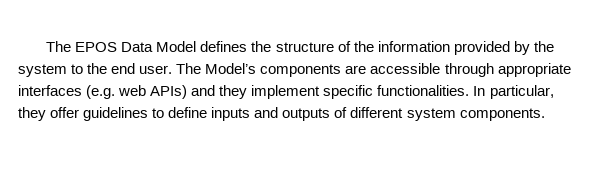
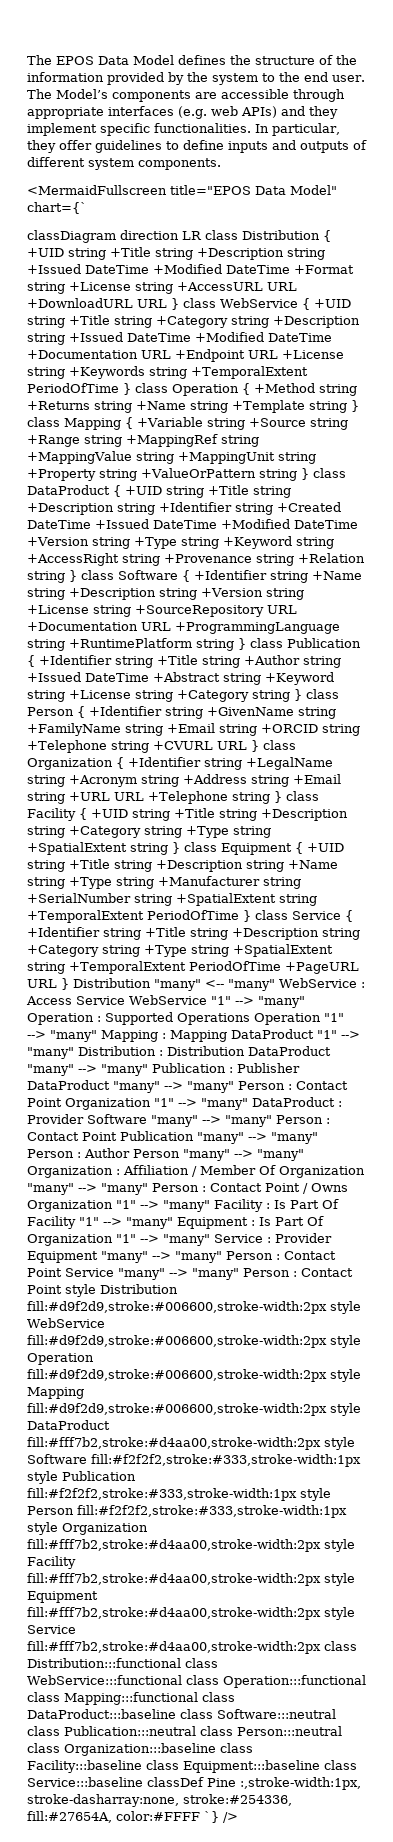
(545, 114) none -> [27,185,337,195] [27,202,87,214] [27,230,331,243] [27,247,325,260] [27,264,354,274] [27,282,297,294] [27,298,351,310] [27,315,360,328] [27,332,332,345] [27,349,344,362] [27,366,308,379] [27,383,357,396] [27,400,359,413] [27,417,348,430] [27,434,259,447] [27,451,316,464] [27,468,346,481] [27,485,291,498] [27,502,341,515] [27,519,358,529] [27,536,334,549] [27,553,365,566] [27,570,362,583] [27,588,304,600] [27,605,297,617] [27,622,340,634] [27,638,361,651] [27,655,341,668] [27,672,334,685] [27,689,339,702] [27,706,336,719] [27,723,360,736] [27,740,296,753] [27,757,333,770] [27,774,341,787] [27,791,319,804] [27,808,348,821] [27,826,271,838] [27,842,344,855] [27,859,338,872] [27,876,301,889] [27,893,317,906] [27,910,353,923] [27,927,360,940] [27,944,333,957] [27,961,359,974] [27,978,365,991] [26,995,305,1008] [27,1012,344,1025] [27,1029,360,1042] [27,1046,331,1059] [27,1063,300,1076] [27,1080,348,1093] [27,1097,342,1110] [27,1114,330,1127] [27,1131,318,1144] [27,1148,304,1161] [27,1165,365,1178] [27,1183,348,1195] [27,1199,339,1212] [27,1216,324,1229] [27,1233,332,1246] [27,1251,336,1263] [27,1268,353,1280] [27,1284,178,1297] [27,1301,361,1314] [27,1318,105,1328] [27,1335,361,1348] [27,1353,94,1365] [27,1369,361,1382] [27,1387,84,1399] [27,1403,361,1416] [27,1420,110,1430] [27,1437,355,1450] [27,1454,361,1467] [27,1471,136,1484] [27,1488,331,1501] [27,1505,347,1518] [27,1522,148,1535] [27,1539,355,1552] [27,1556,76,1569] [27,1573,355,1586] [27,1591,98,1603] [27,1607,355,1620] [27,1625,76,1634] [27,1641,357,1654] [27,1658,218,1668] [27,1675,366,1688] [27,1692,235,1705] [27,1709,336,1719] [27,1726,342,1736] [27,1743,253,1756] [27,1760,357,1773] [27,1777,361,1790] [27,1794,292,1807] [27,1811,238,1823] // <MermaidFullscreen title="EPOS Data Model" chart={` // classDiagram direction LR class Distribution { +UID string +Title string +Description string +Issued DateTime +Modified DateTime +Format string +License string +AccessURL URL +DownloadURL URL } class WebService { +UID string +Title string +Category string +Description string +Issued DateTime +Modified DateTime +Documentation URL +Endpoint URL +License string +Keywords string +TemporalExtent PeriodOfTime } class Operation { +Method string +Returns string +Name string +Template string } class Mapping { +Variable string +Source string +Range string +MappingRef string +MappingValue string +MappingUnit string +Property string +ValueOrPattern string } class DataProduct { +UID string +Title string +Description string +Identifier string +Created DateTime +Issued DateTime +Modified DateTime +Version string +Type string +Keyword string +AccessRight string +Provenance string +Relation string } class Software { +Identifier string +Name string +Description string +Version string +License string +SourceRepository URL +Documentation URL +ProgrammingLanguage string +RuntimePlatform string } class Publication { +Identifier string +Title string +Author string +Issued DateTime +Abstract string +Keyword string +License string +Category string } class Person { +Identifier string +GivenName string +FamilyName string +Email string +ORCID string +Telephone string +CVURL URL } class Organization { +Identifier string +LegalName string +Acronym string +Address string +Email string +URL URL +Telephone string } class Facility { +UID string +Title string +Description string +Category string +Type string +SpatialExtent string } class Equipment { +UID string +Title string +Description string +Name string +Type string +Manufacturer string +SerialNumber string +SpatialExtent string +TemporalExtent PeriodOfTime } class Service { +Identifier string +Title string +Description string +Category string +Type string +SpatialExtent string +TemporalExtent PeriodOfTime +PageURL URL } Distribution "many" <-- "many" WebService : Access Service WebService "1" --> "many" Operation : Supported Operations Operation "1" --> "many" Mapping : Mapping DataProduct "1" --> "many" Distribution : Distribution DataProduct "many" --> "many" Publication : Publisher DataProduct "many" --> "many" Person : Contact Point Organization "1" --> "many" DataProduct : Provider Software "many" --> "many" Person : Contact Point Publication "many" --> "many" Person : Author Person "many" --> "many" Organization : Affiliation / Member Of Organization "many" --> "many" Person : Contact Point / Owns Organization "1" --> "many" Facility : Is Part Of Facility "1" --> "many" Equipment : Is Part Of Organization "1" --> "many" Service : Provider Equipment "many" --> "many" Person : Contact Point Service "many" --> "many" Person : Contact Point style Distribution fill:#d9f2d9,stroke:#006600,stroke-width:2px style WebService fill:#d9f2d9,stroke:#006600,stroke-width:2px style Operation fill:#d9f2d9,stroke:#006600,stroke-width:2px style Mapping fill:#d9f2d9,stroke:#006600,stroke-width:2px style DataProduct fill:#fff7b2,stroke:#d4aa00,stroke-width:2px style Software fill:#f2f2f2,stroke:#333,stroke-width:1px style Publication fill:#f2f2f2,stroke:#333,stroke-width:1px style Person fill:#f2f2f2,stroke:#333,stroke-width:1px style Organization fill:#fff7b2,stroke:#d4aa00,stroke-width:2px style Facility fill:#fff7b2,stroke:#d4aa00,stroke-width:2px style Equipment fill:#fff7b2,stroke:#d4aa00,stroke-width:2px style Service fill:#fff7b2,stroke:#d4aa00,stroke-width:2px class Distribution:::functional class WebService:::functional class Operation:::functional class Mapping:::functional class DataProduct:::baseline class Software:::neutral class Publication:::neutral class Person:::neutral class Organization:::baseline class Facility:::baseline class Equipment:::baseline class Service:::baseline classDef Pine :,stroke-width:1px, stroke-dasharray:none, stroke:#254336, fill:#27654A, color:#FFFF `} />

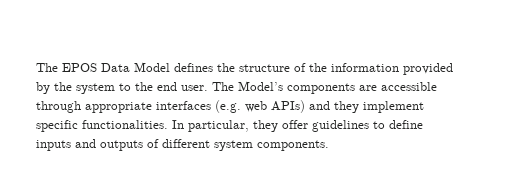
[27,185,337,195] [27,202,87,214] [27,230,331,243] [27,247,325,260] [27,264,354,274] [27,282,297,294] [27,298,351,310] [27,315,360,328] [27,332,332,345] [27,349,344,362] [27,366,308,379] [27,383,357,396] [27,400,359,413] [27,417,348,430] [27,434,259,447] [27,451,316,464] [27,468,346,481] [27,485,291,498] [27,502,341,515] [27,519,358,529] [27,536,334,549] [27,553,365,566] [27,570,362,583] [27,588,304,600] [27,605,297,617] [27,622,340,634] [27,638,361,651] [27,655,341,668] [27,672,334,685] [27,689,339,702] [27,706,336,719] [27,723,360,736] [27,740,296,753] [27,757,333,770] [27,774,341,787] [27,791,319,804] [27,808,348,821] [27,826,271,838] [27,842,344,855] [27,859,338,872] [27,876,301,889] [27,893,317,906] [27,910,353,923] [27,927,360,940] [27,944,333,957] [27,961,359,974] [27,978,365,991] [26,995,305,1008] [27,1012,344,1025] [27,1029,360,1042] [27,1046,331,1059] [27,1063,300,1076] [27,1080,348,1093] [27,1097,342,1110] [27,1114,330,1127] [27,1131,318,1144] [27,1148,304,1161] [27,1165,365,1178] [27,1183,348,1195] [27,1199,339,1212] [27,1216,324,1229] [27,1233,332,1246] [27,1251,336,1263] [27,1268,353,1280] [27,1284,178,1297] [27,1301,361,1314] [27,1318,105,1328] [27,1335,361,1348] [27,1353,94,1365] [27,1369,361,1382] [27,1387,84,1399] [27,1403,361,1416] [27,1420,110,1430] [27,1437,355,1450] [27,1454,361,1467] [27,1471,136,1484] [27,1488,331,1501] [27,1505,347,1518] [27,1522,148,1535] [27,1539,355,1552] [27,1556,76,1569] [27,1573,355,1586] [27,1591,98,1603] [27,1607,355,1620] [27,1625,76,1634] [27,1641,357,1654] [27,1658,218,1668] [27,1675,366,1688] [27,1692,235,1705] [27,1709,336,1719] [27,1726,342,1736] [27,1743,253,1756] [27,1760,357,1773] [27,1777,361,1790] [27,1794,292,1807] [27,1811,238,1823] // <MermaidFullscreen title="EPOS Data Model" chart={` // classDiagram direction LR class Distribution { +UID string +Title string +Description string +Issued DateTime +Modified DateTime +Format string +License string +AccessURL URL +DownloadURL URL } class WebService { +UID string +Title string +Category string +Description string +Issued DateTime +Modified DateTime +Documentation URL +Endpoint URL +License string +Keywords string +TemporalExtent PeriodOfTime } class Operation { +Method string +Returns string +Name string +Template string } class Mapping { +Variable string +Source string +Range string +MappingRef string +MappingValue string +MappingUnit string +Property string +ValueOrPattern string } class DataProduct { +UID string +Title string +Description string +Identifier string +Created DateTime +Issued DateTime +Modified DateTime +Version string +Type string +Keyword string +AccessRight string +Provenance string +Relation string } class Software { +Identifier string +Name string +Description string +Version string +License string +SourceRepository URL +Documentation URL +ProgrammingLanguage string +RuntimePlatform string } class Publication { +Identifier string +Title string +Author string +Issued DateTime +Abstract string +Keyword string +License string +Category string } class Person { +Identifier string +GivenName string +FamilyName string +Email string +ORCID string +Telephone string +CVURL URL } class Organization { +Identifier string +LegalName string +Acronym string +Address string +Email string +URL URL +Telephone string } class Facility { +UID string +Title string +Description string +Category string +Type string +SpatialExtent string } class Equipment { +UID string +Title string +Description string +Name string +Type string +Manufacturer string +SerialNumber string +SpatialExtent string +TemporalExtent PeriodOfTime } class Service { +Identifier string +Title string +Description string +Category string +Type string +SpatialExtent string +TemporalExtent PeriodOfTime +PageURL URL } Distribution "many" <-- "many" WebService : Access Service WebService "1" --> "many" Operation : Supported Operations Operation "1" --> "many" Mapping : Mapping DataProduct "1" --> "many" Distribution : Distribution DataProduct "many" --> "many" Publication : Publisher DataProduct "many" --> "many" Person : Contact Point Organization "1" --> "many" DataProduct : Provider Software "many" --> "many" Person : Contact Point Publication "many" --> "many" Person : Author Person "many" --> "many" Organization : Affiliation / Member Of Organization "many" --> "many" Person : Contact Point / Owns Organization "1" --> "many" Facility : Is Part Of Facility "1" --> "many" Equipment : Is Part Of Organization "1" --> "many" Service : Provider Equipment "many" --> "many" Person : Contact Point Service "many" --> "many" Person : Contact Point style Distribution fill:#d9f2d9,stroke:#006600,stroke-width:2px style WebService fill:#d9f2d9,stroke:#006600,stroke-width:2px style Operation fill:#d9f2d9,stroke:#006600,stroke-width:2px style Mapping fill:#d9f2d9,stroke:#006600,stroke-width:2px style DataProduct fill:#fff7b2,stroke:#d4aa00,stroke-width:2px style Software fill:#f2f2f2,stroke:#333,stroke-width:1px style Publication fill:#f2f2f2,stroke:#333,stroke-width:1px style Person fill:#f2f2f2,stroke:#333,stroke-width:1px style Organization fill:#fff7b2,stroke:#d4aa00,stroke-width:2px style Facility fill:#fff7b2,stroke:#d4aa00,stroke-width:2px style Equipment fill:#fff7b2,stroke:#d4aa00,stroke-width:2px style Service fill:#fff7b2,stroke:#d4aa00,stroke-width:2px class Distribution:::functional class WebService:::functional class Operation:::functional class Mapping:::functional class DataProduct:::baseline class Software:::neutral class Publication:::neutral class Person:::neutral class Organization:::baseline class Facility:::baseline class Equipment:::baseline class Service:::baseline classDef Pine :,stroke-width:1px, stroke-dasharray:none, stroke:#254336, fill:#27654A, color:#FFFF `} /> -> (329, 145) none

